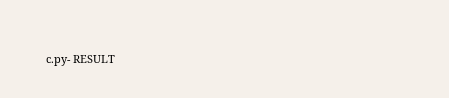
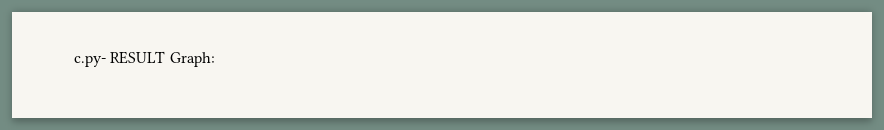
(115, 59) none -> [169,52,215,67] Graph:

